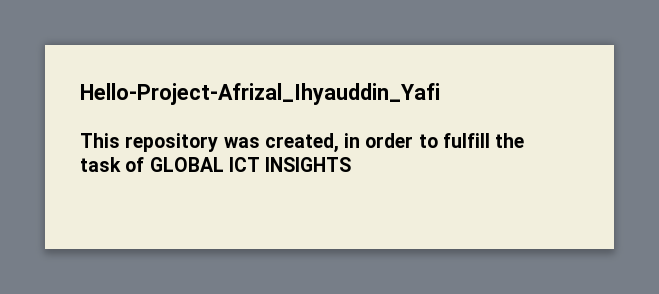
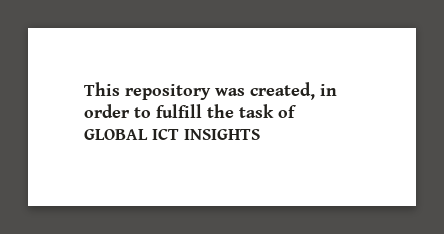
[80,83,440,105] Hello-Project-Afrizal_Ihyauddin_Yafi // -> (84, 89) none

